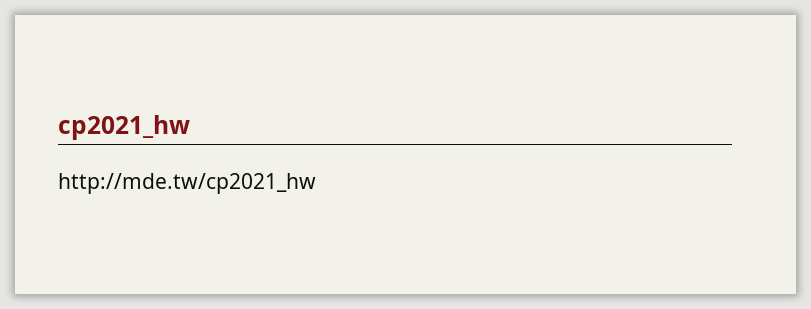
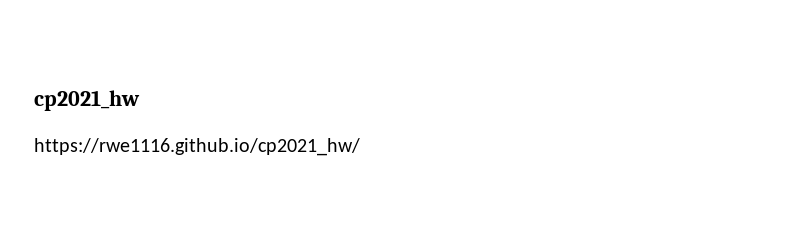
[58,173,316,194] http://mde.tw/cp2021_hw -> [34,138,360,156] https://rwe1116.github.io/cp2021_hw/

